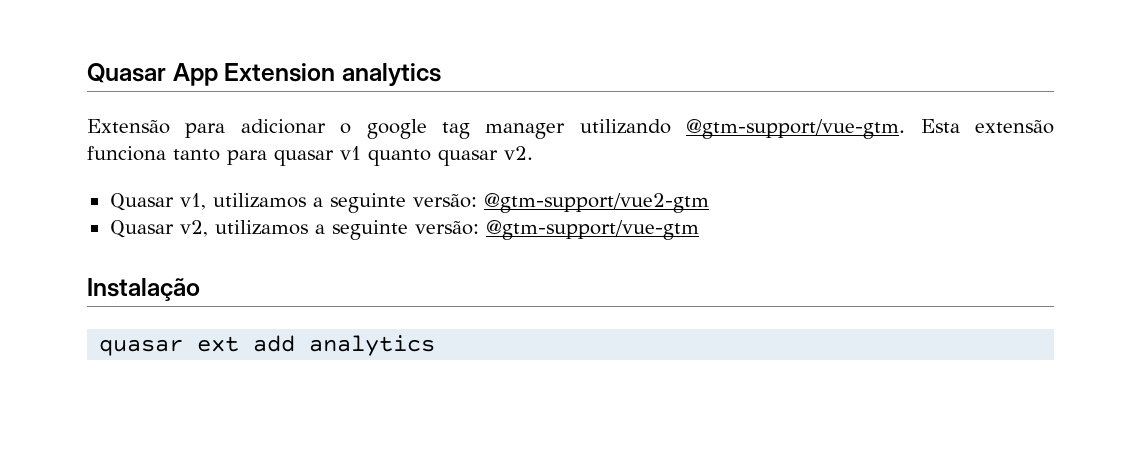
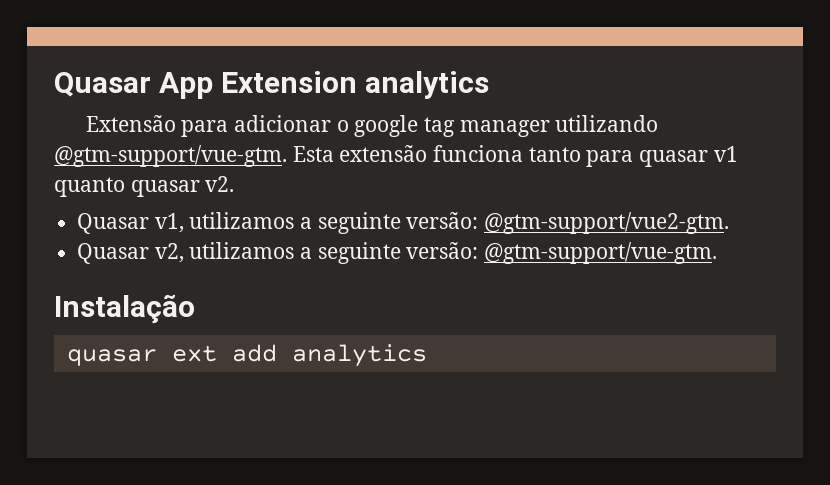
[483,193,709,213] @gtm-support/vue2-gtm -> [484,212,730,234] @gtm-support/vue2-gtm.
[485,220,699,240] @gtm-support/vue-gtm -> [484,242,718,264] @gtm-support/vue-gtm.

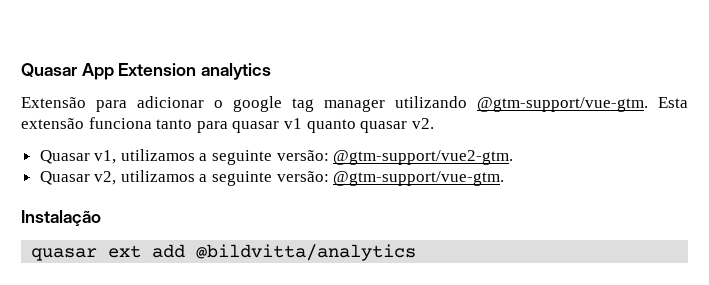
[291,344,427,367] analytics -> [196,244,417,261] @bildvitta/analytics

